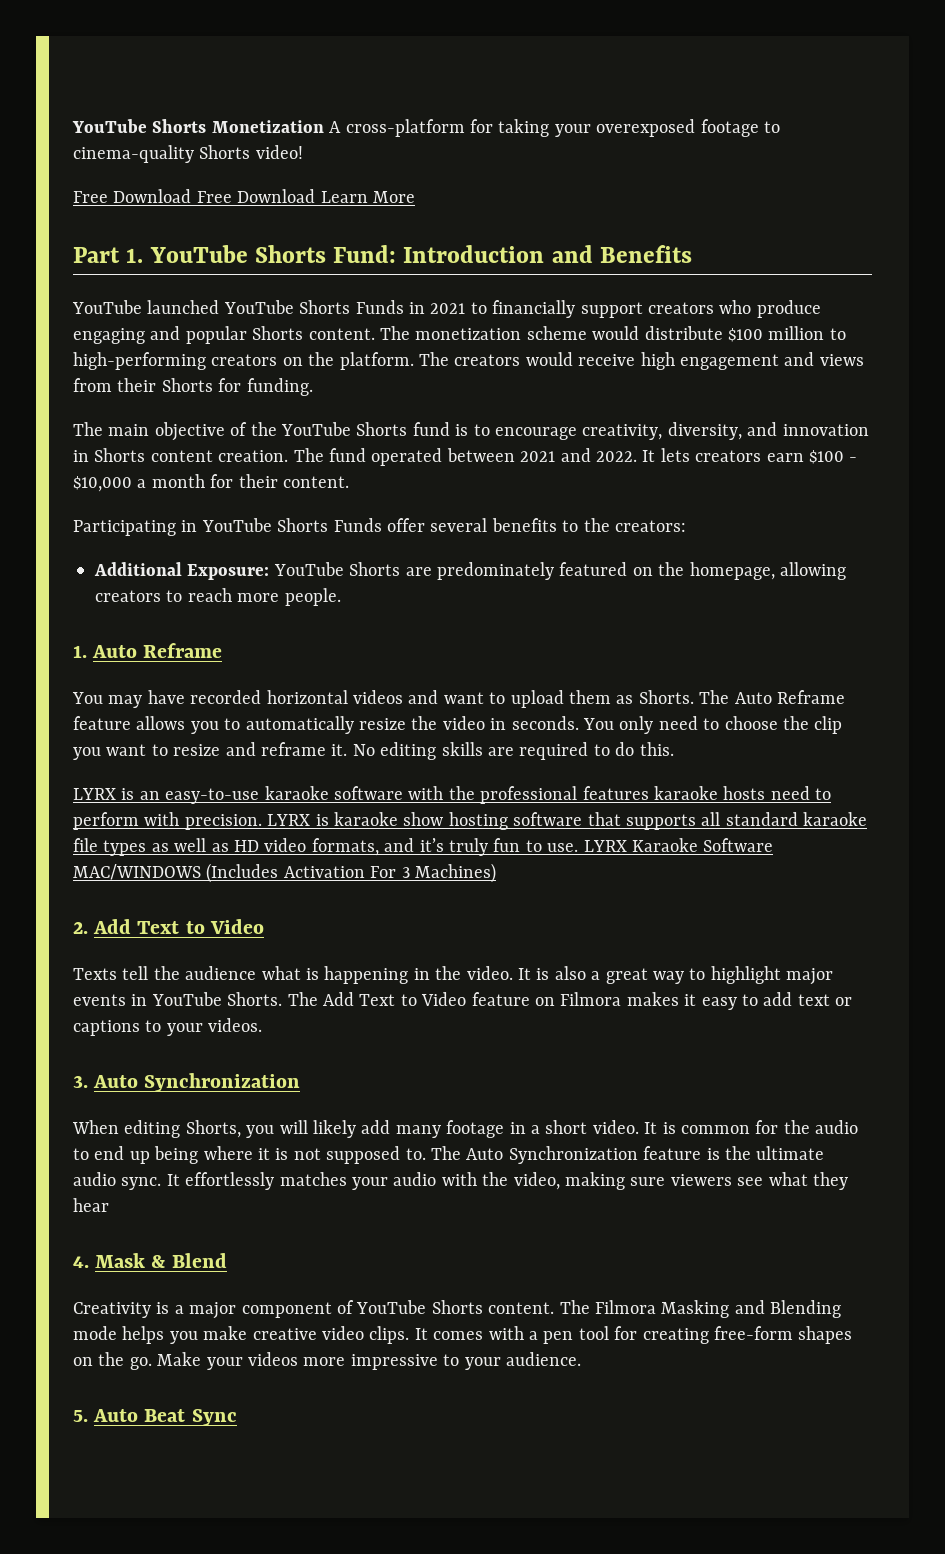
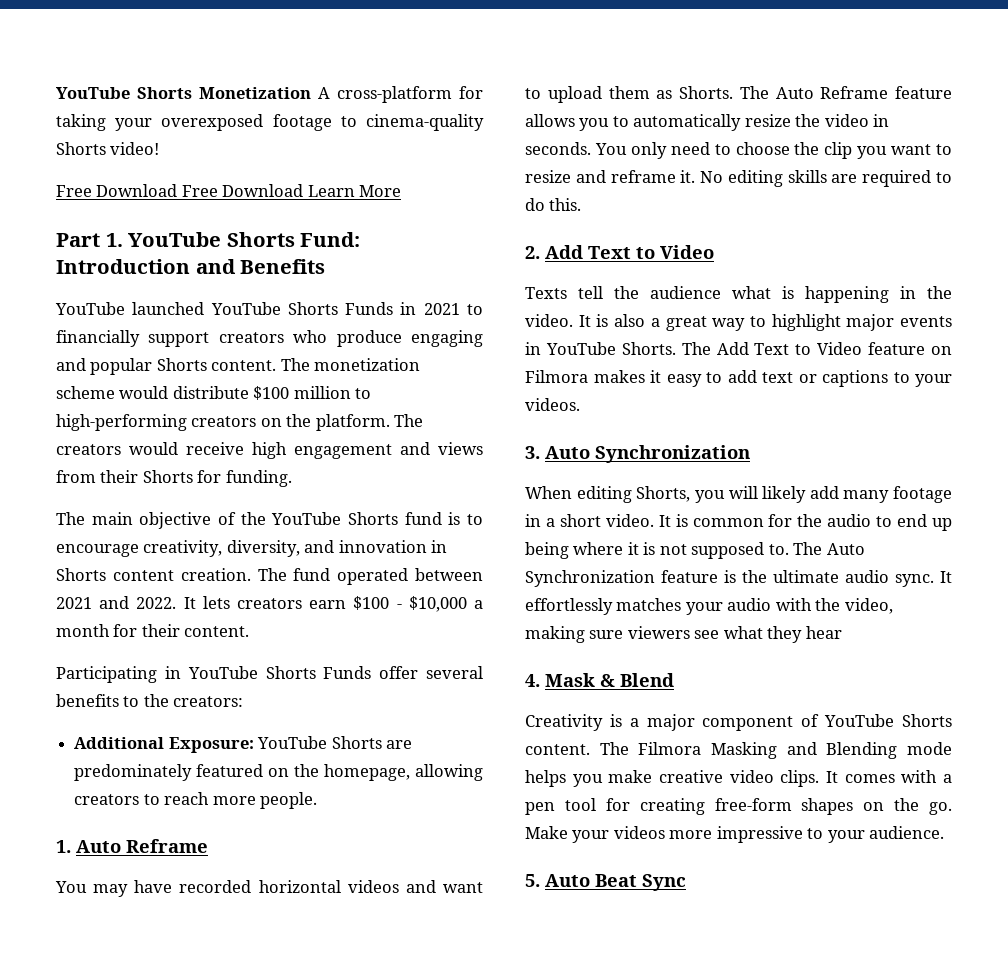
[73,786,832,804] [73,812,868,830] [73,838,774,856] [73,863,496,883] // LYRX is an easy-to-use karaoke software with the professional features karaoke hosts need to perform with precision. LYRX is karaoke show hosting software that supports all standard karaoke file types as well as HD video formats, and it’s truly fun to use. LYRX Karaoke Software MAC/WINDOWS (Includes Activation For 3 Machines) -> (582, 204) none

